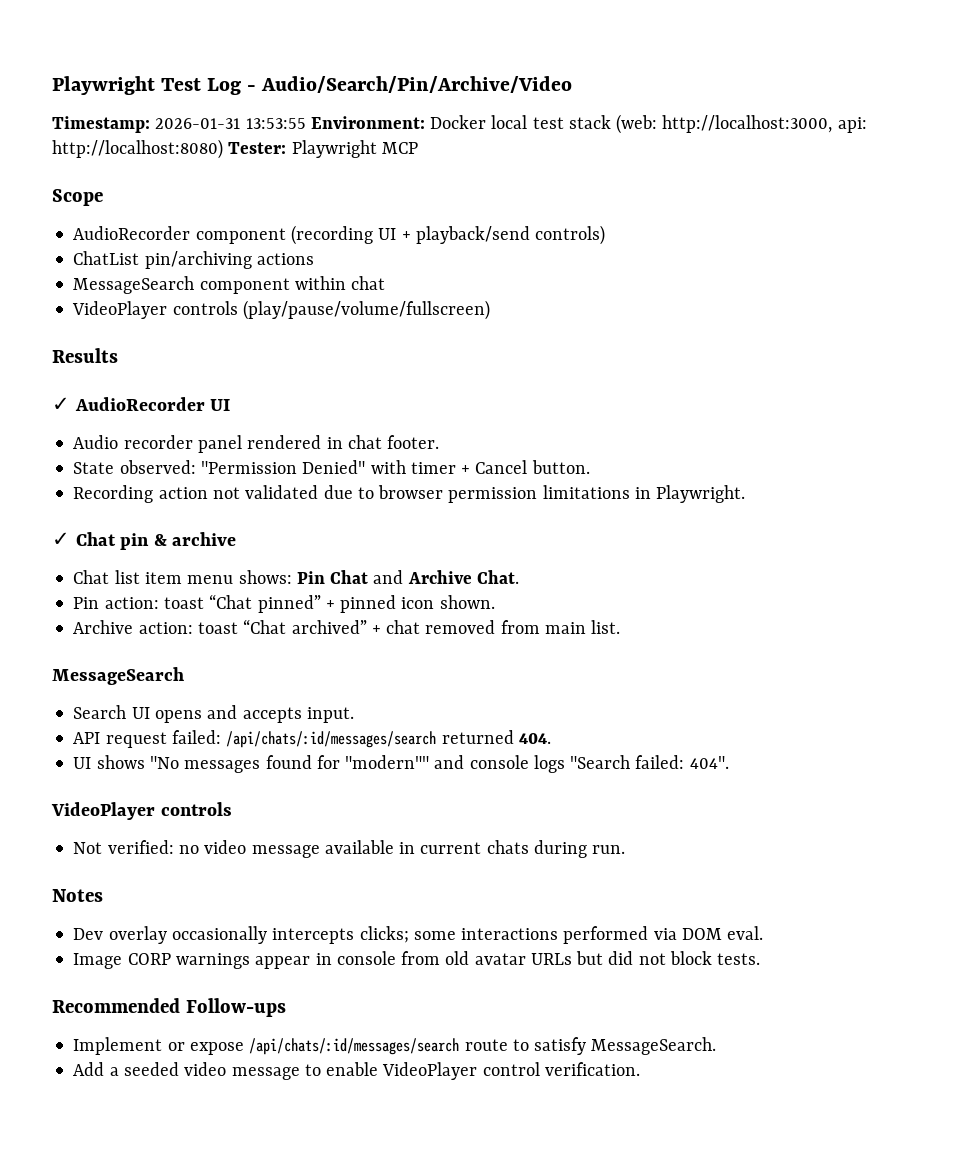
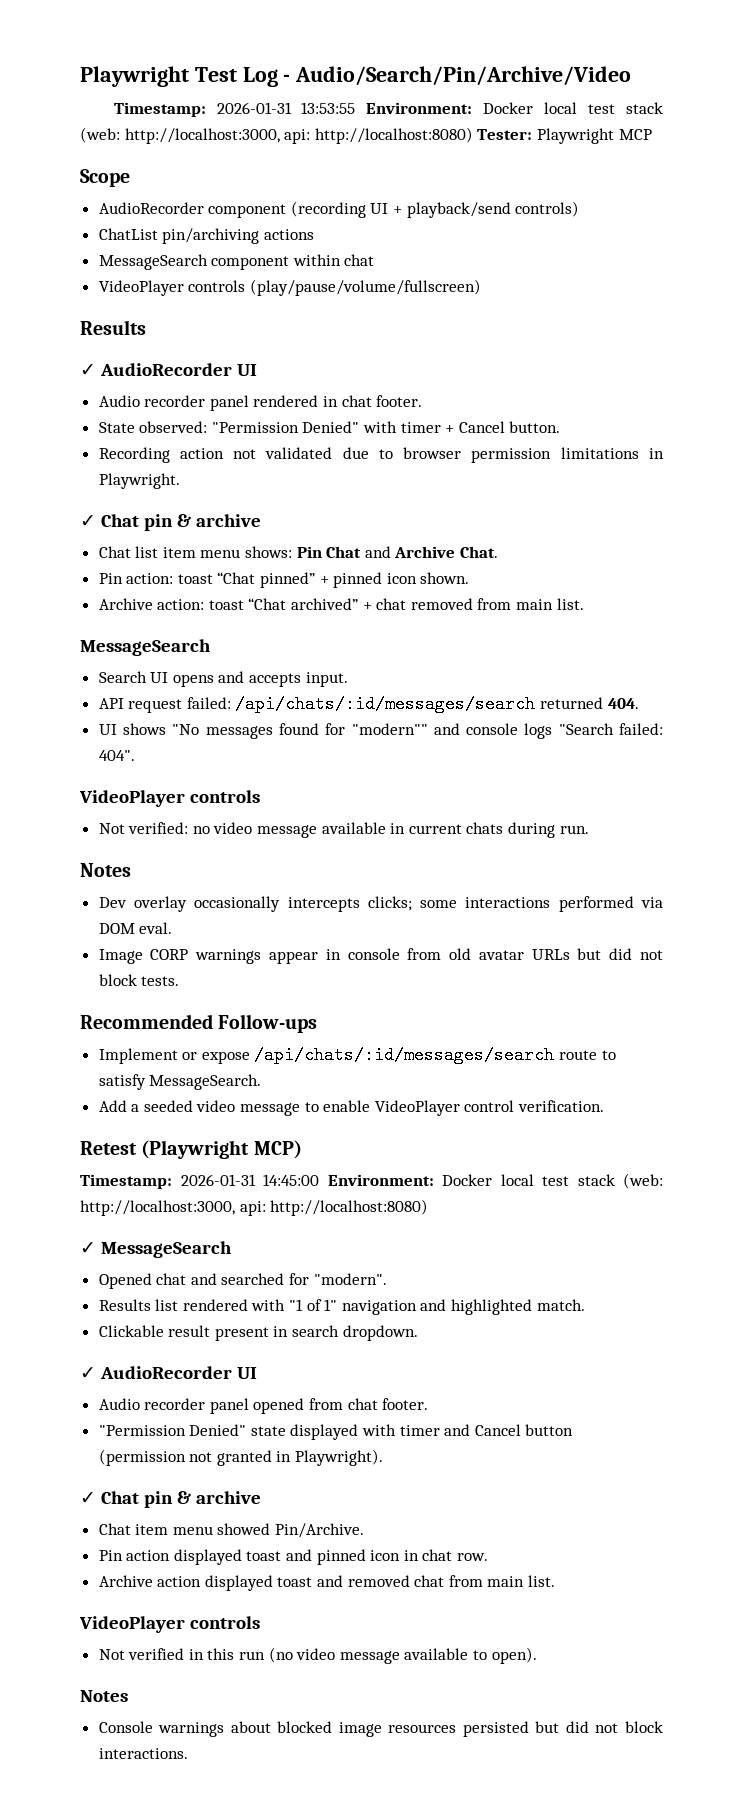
(640, 1069) none -> [80,1140,302,1159] [80,1173,663,1189] [80,1199,429,1216] [80,1241,232,1258] [98,1273,387,1289] [98,1299,585,1315] [98,1325,418,1341] [80,1366,257,1379] [98,1398,429,1414] [98,1424,574,1440] [98,1449,384,1466] [80,1491,261,1508] [98,1523,365,1538] [98,1549,489,1565] [98,1575,556,1591] [79,1616,260,1633] [98,1647,537,1664] [80,1690,128,1702] [98,1721,663,1737] [98,1748,188,1759] // Retest (Playwright MCP) // Timestamp: 2026-01-31 14:45:00 Environment: Docker local test stack (web: http://localhost:3000, api: http://localhost:8080) // ✓ MessageSearch // Opened chat and searched for "modern". // Results list rendered with "1 of 1" navigation and highlighted match. // Clickable result present in search dropdown. // ✓ AudioRecorder UI // Audio recorder panel opened from chat footer. // "Permission Denied" state displayed with timer and Cancel button (permission not granted in Playwright). // ✓ Chat pin & archive // Chat item menu showed Pin/Archive. // Pin action displayed toast and pinned icon in chat row. // Archive action displayed toast and removed chat from main list. // VideoPlayer controls // Not verified in this run (no video message available to open). // Notes // Console warnings about blocked image resources persisted but did not block interactions.

